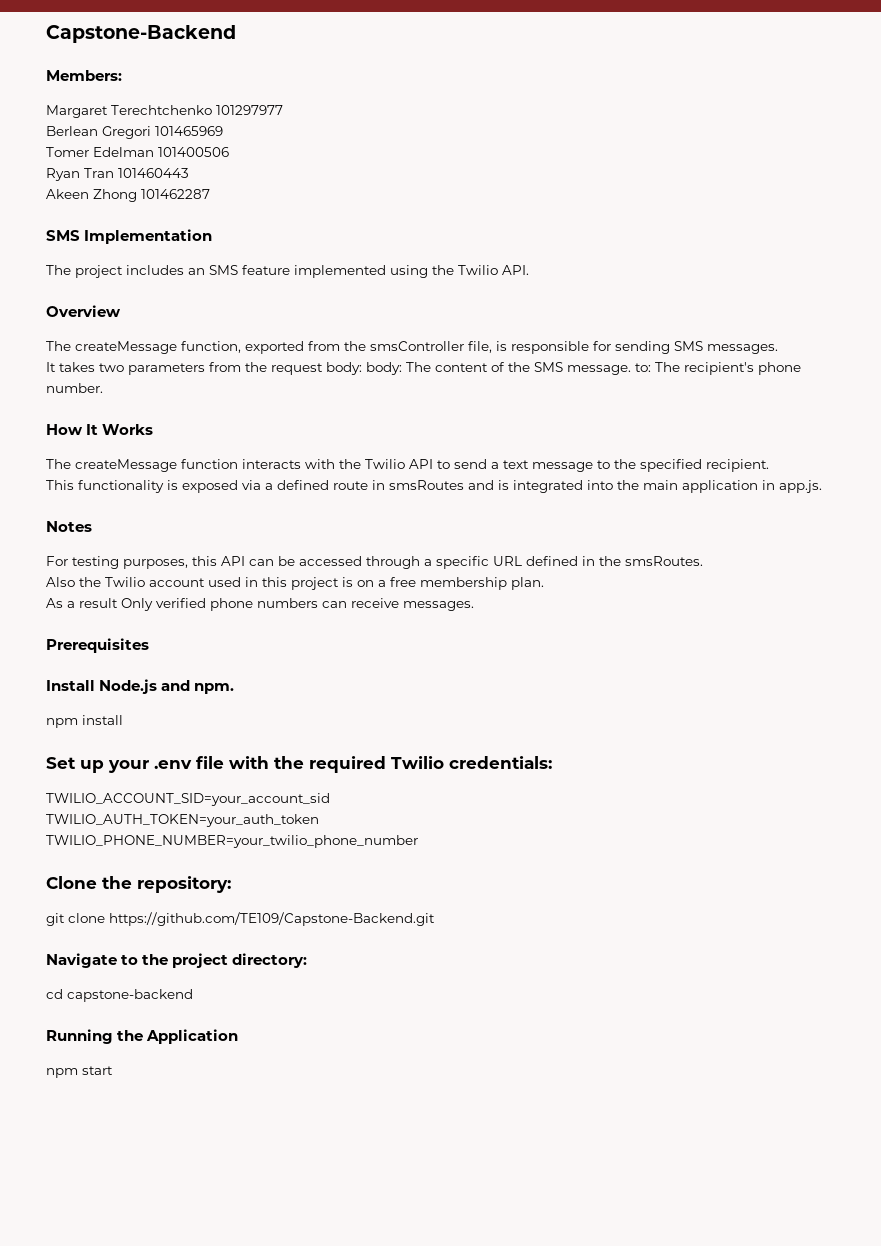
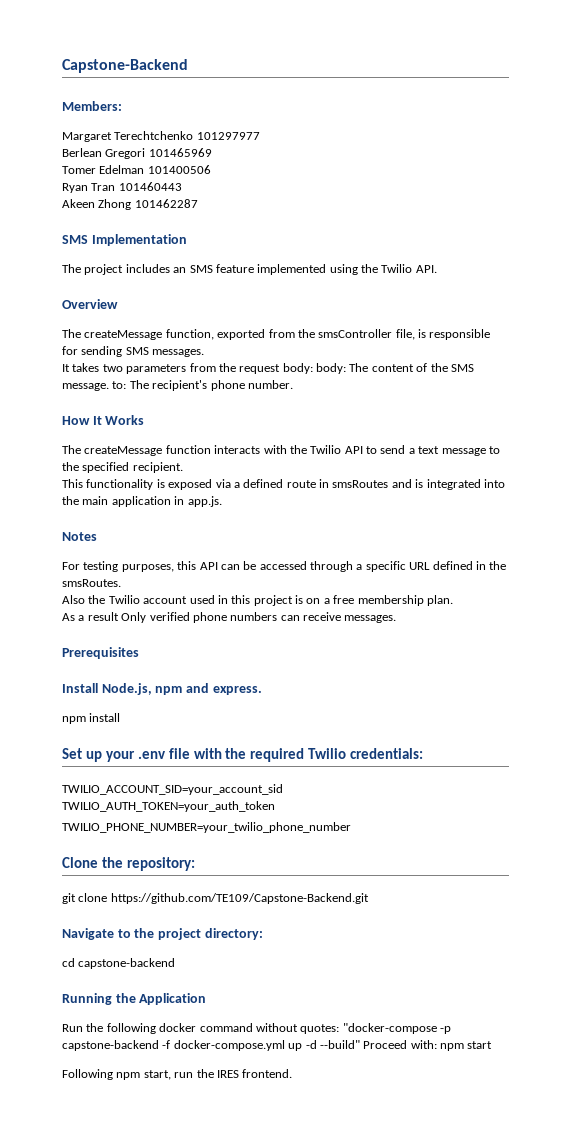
[99,679,235,694] Node.js and npm. -> [101,683,262,695] Node.js, npm and express.
[46,1066,113,1078] npm start -> [62,1023,451,1034] [62,1040,493,1051] [62,1069,293,1080] Run the following docker command without quotes: "docker-compose -p capstone-backend -f docker-compose.yml up -d --build" Proceed with: npm start // Following npm start, run the IRES frontend.

